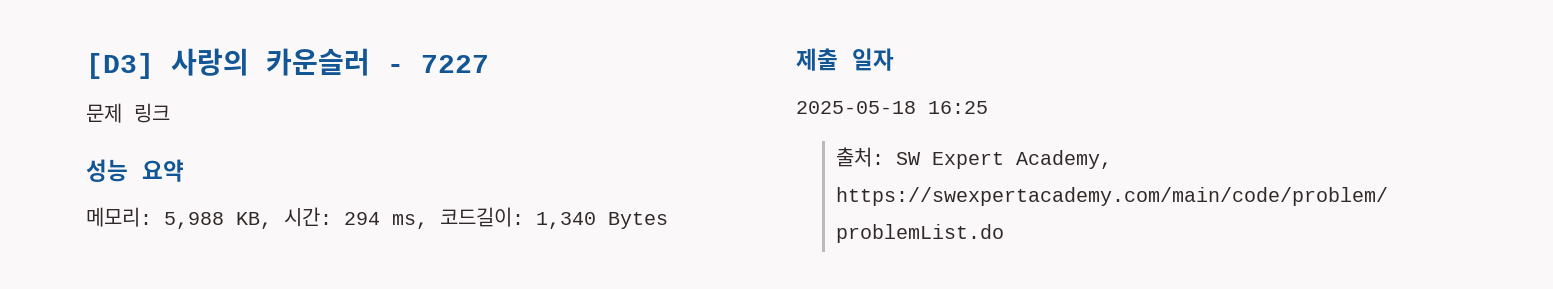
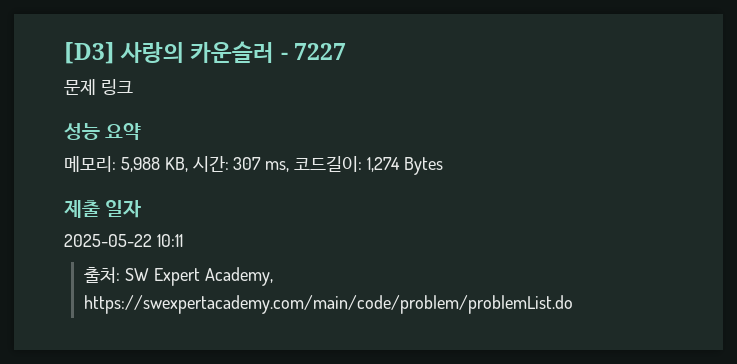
[344,212,380,225] 294 -> [233,157,262,170] 307
[536,212,596,229] 1,340 -> [367,157,401,172] 1,274
[796,101,988,114] 2025-05-18 16:25 -> [64,234,183,247] 2025-05-22 10:11

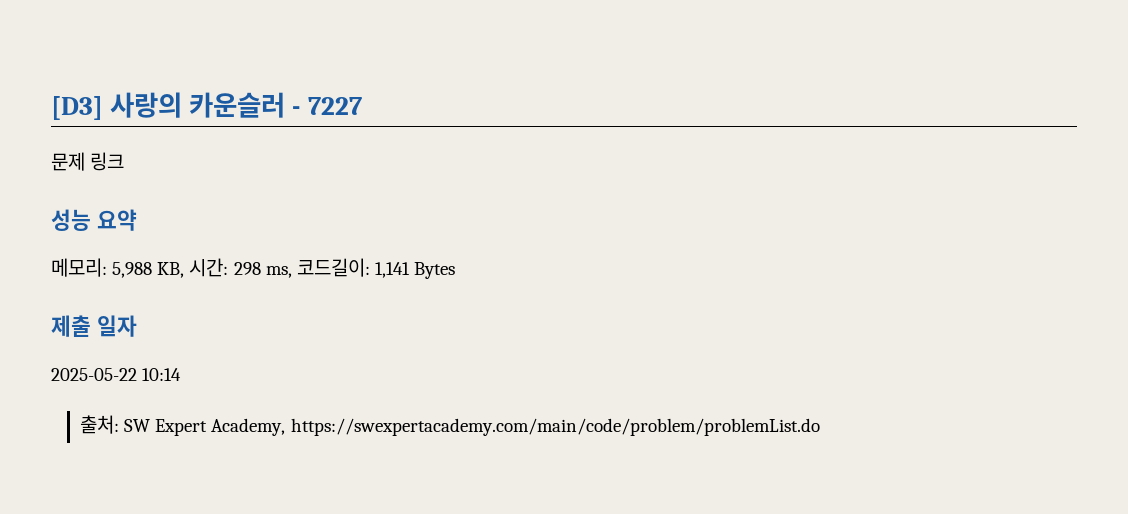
[233,157,262,170] 307 -> [233,262,261,275] 298
[367,157,401,172] 1,274 -> [374,262,410,278] 1,141
[156,234,183,247] 10:11 -> [142,368,182,381] 10:14

